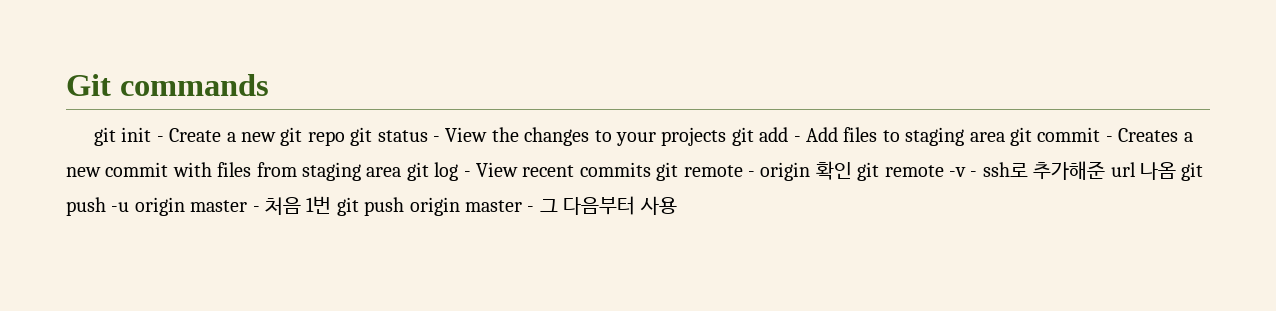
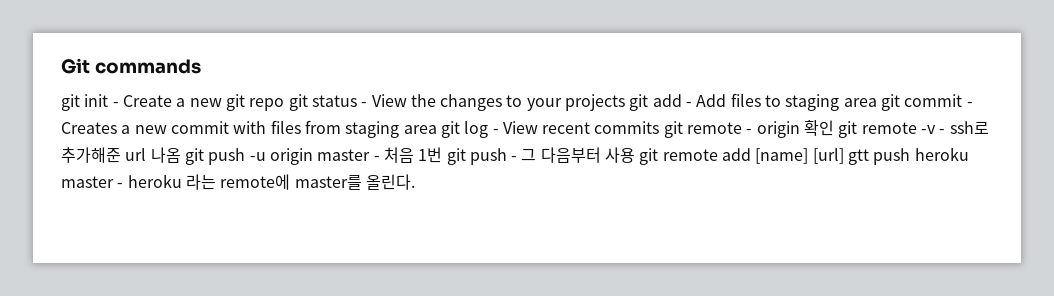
[409,197,522,216] origin master -> (507, 156) none
(677, 205) none -> [639,147,969,165] [61,174,415,190] git remote add [name] [url] gtt push heroku master - heroku 라는 remote에 master를 올린다.

